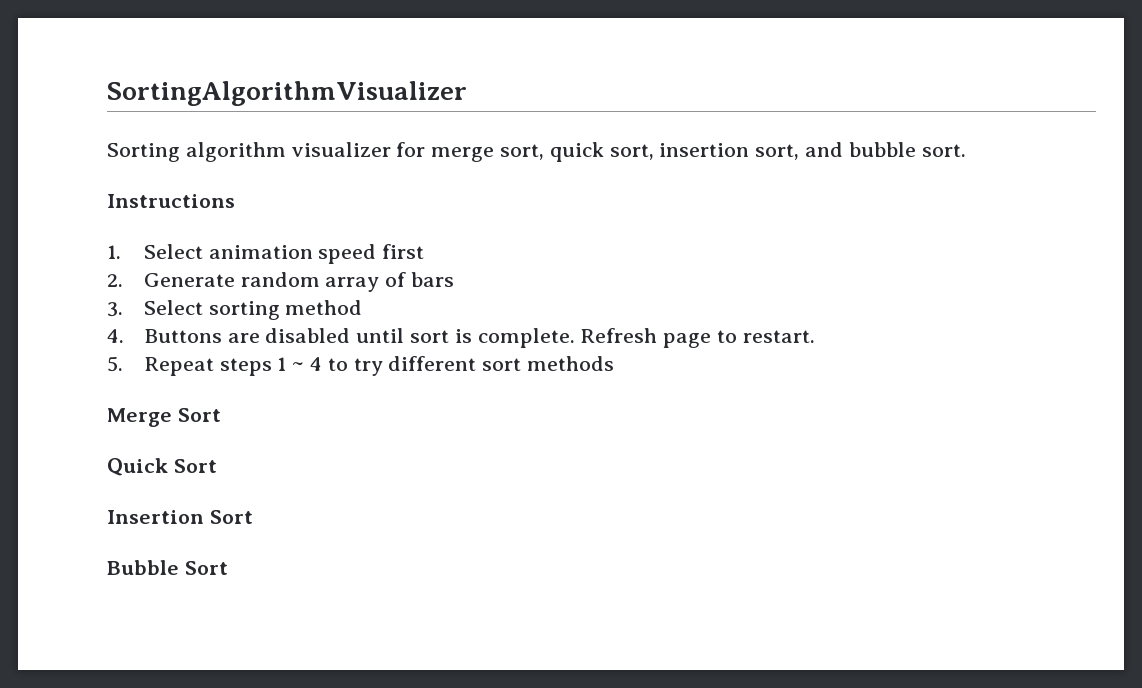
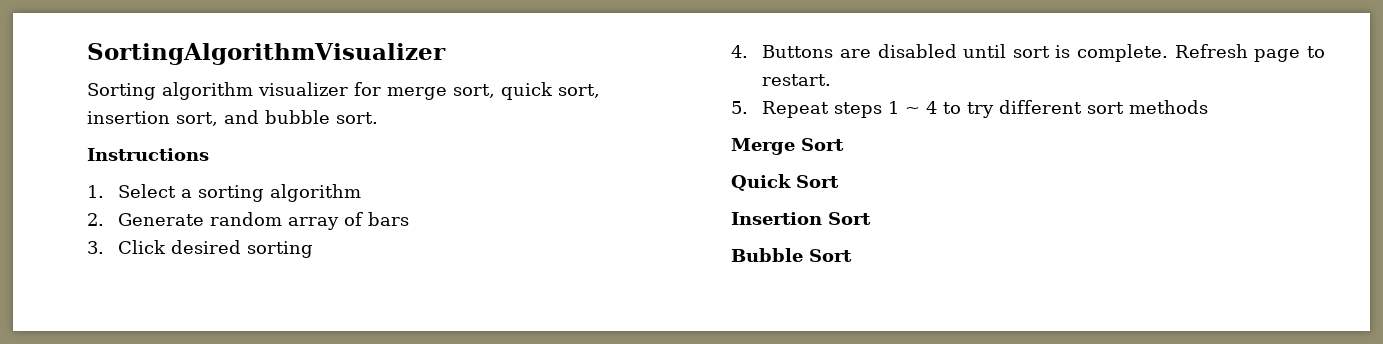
[208,244,425,264] animation speed first -> [181,184,362,202] a sorting algorithm
[143,300,363,320] Select sorting method -> [118,240,314,258] Click desired sorting

